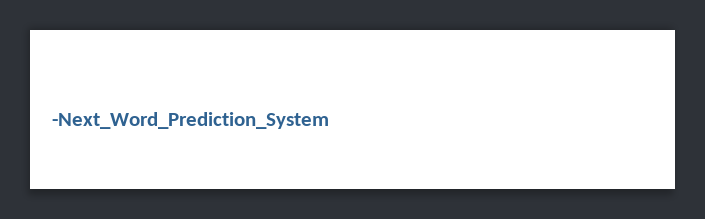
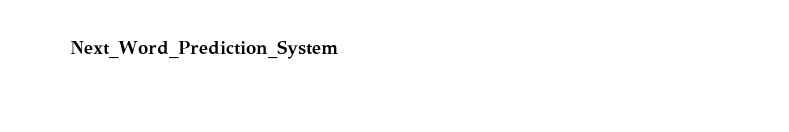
[52,112,329,129] -Next_Word_Prediction_System -> [70,40,338,59] Next_Word_Prediction_System

